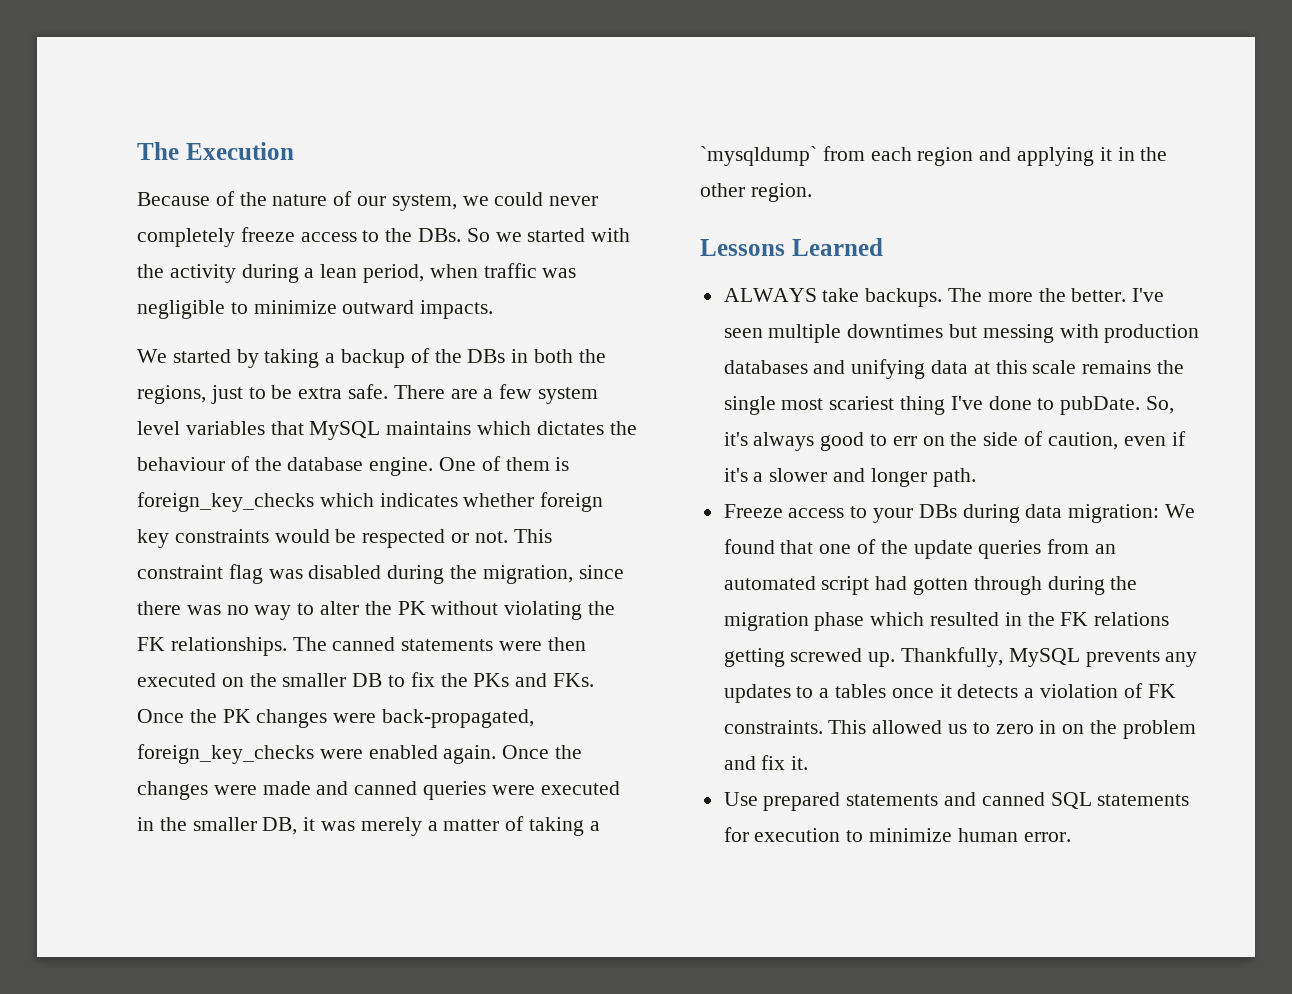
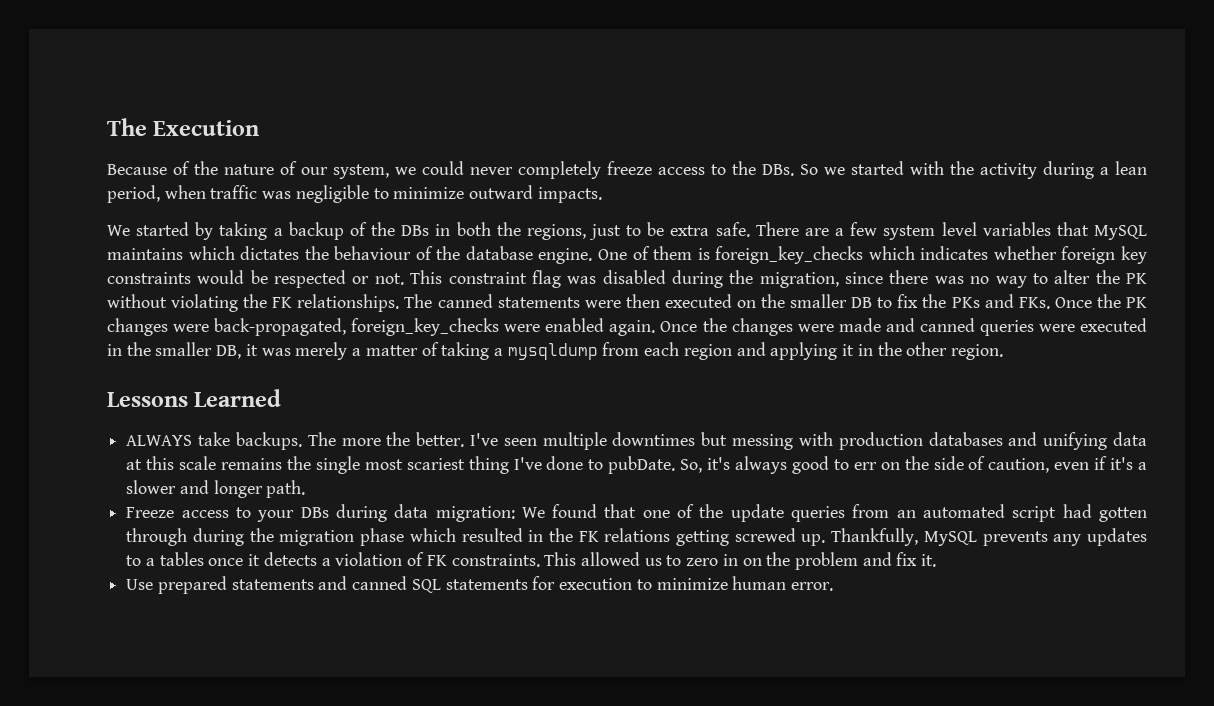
[700,146,817,166] `mysqldump` -> [507,343,598,360] mysqldump

